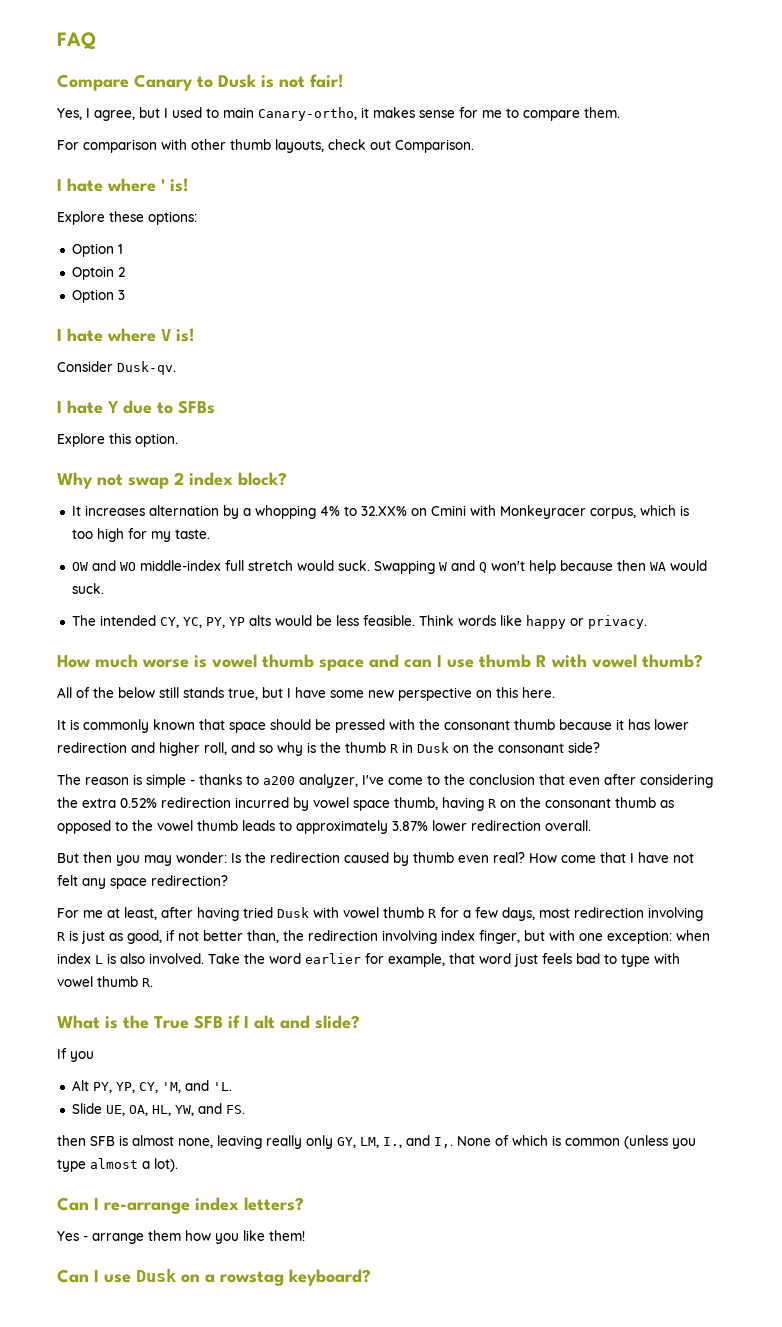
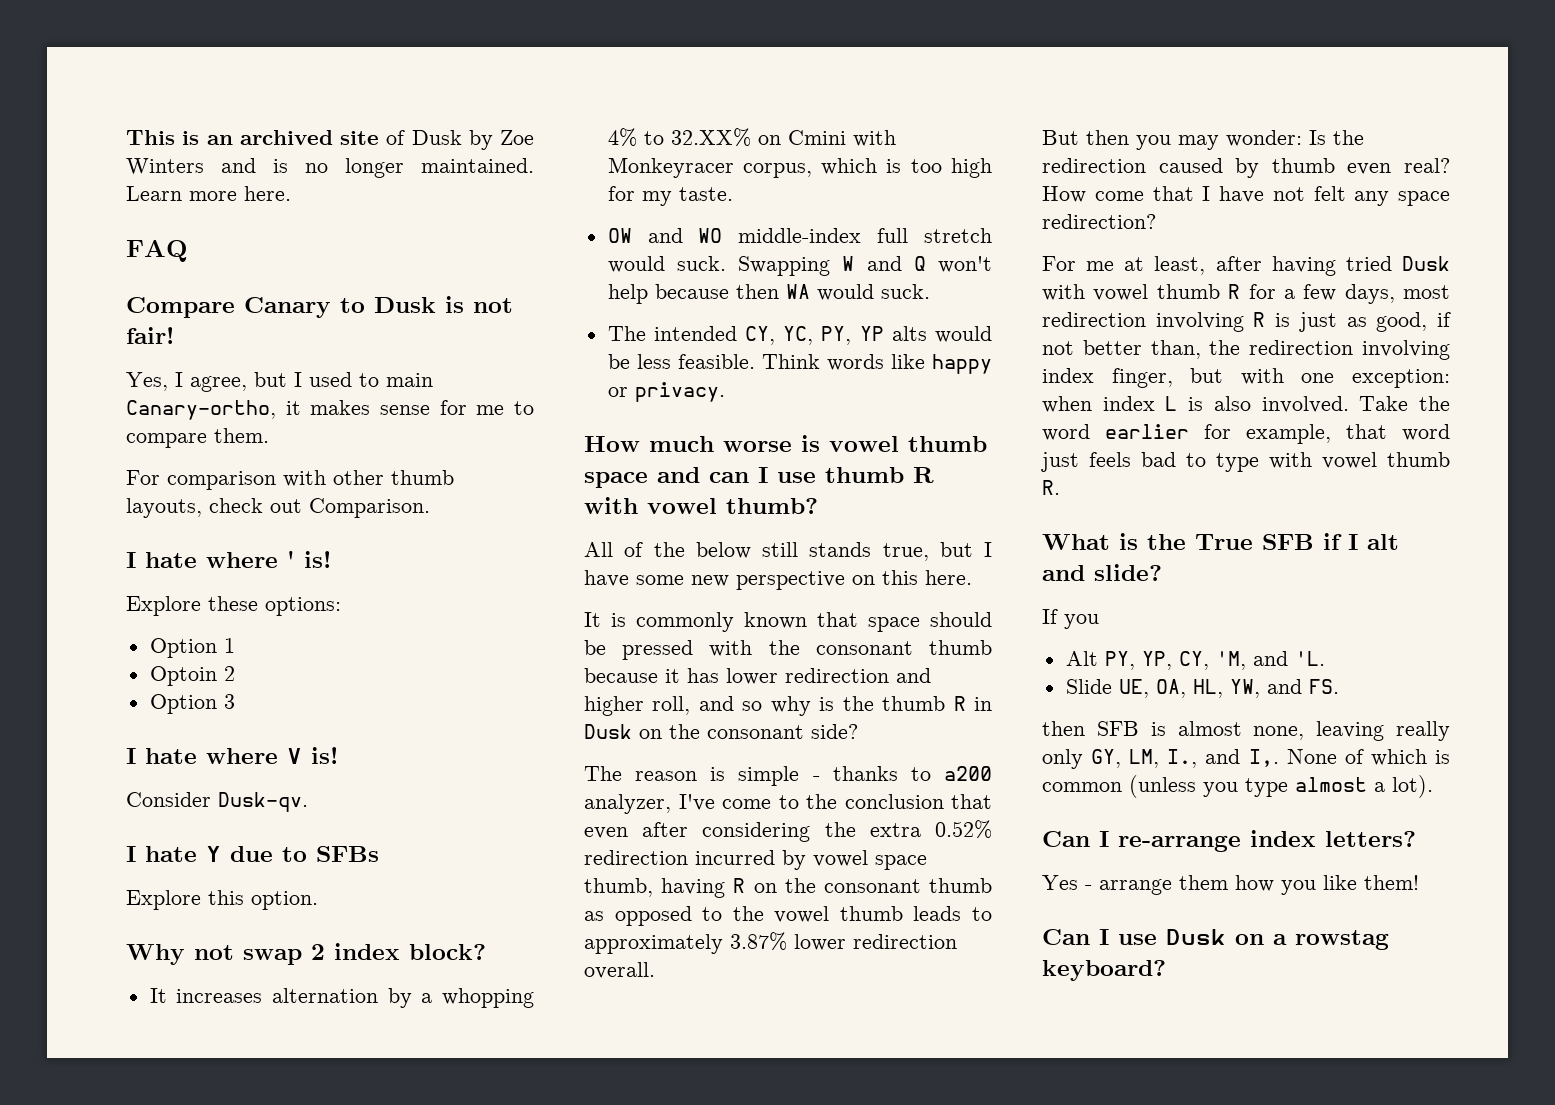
(57, 41) none -> [126,130,534,150] [126,158,534,178] [126,186,291,201] This is an archived site of Dusk by Zoe Winters and is no longer maintained. Learn more here. //

